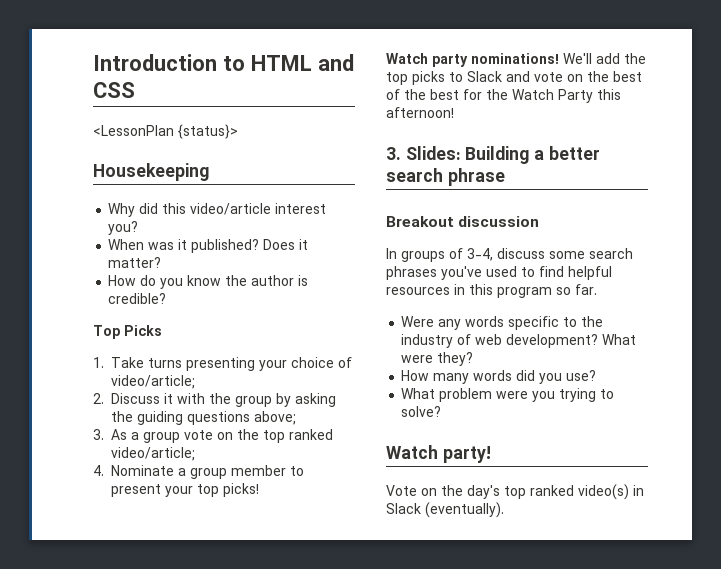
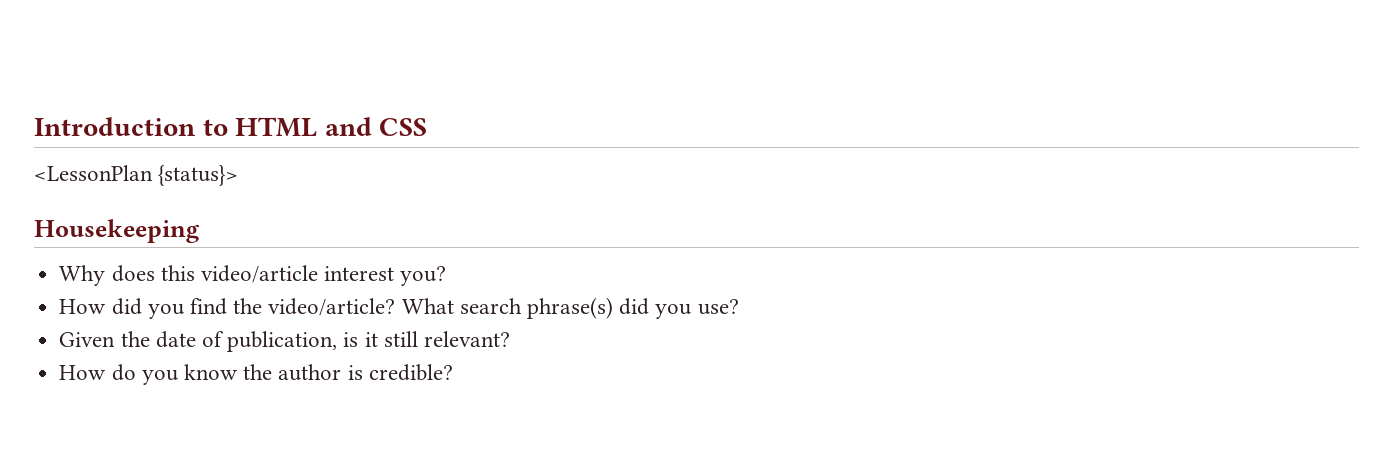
[139,203,159,214] did -> [111,265,155,282] does
[108,239,309,253] [108,257,162,268] When was it published? Does it matter? -> [59,297,739,319] [59,331,510,352] How did you find the video/article? What search phrase(s) did you use? // Given the date of publication, is it still relevant?
[93,325,162,339] [93,357,352,371] [111,375,195,389] [93,393,336,407] [111,411,296,425] [93,429,333,443] [111,447,195,461] [93,465,304,479] [111,483,259,497] [386,53,646,67] [386,71,642,85] [386,89,621,103] [386,107,454,118] [386,146,600,164] [386,168,505,186] [386,216,540,227] [386,248,633,262] [386,266,612,280] [386,284,597,298] [401,316,604,330] [401,334,637,348] [401,352,474,366] [401,370,597,384] [401,388,615,402] [401,406,442,417] [386,445,491,463] [386,484,644,500] [386,502,504,518] // Top Picks // 1. Take turns presenting your choice of video/article; // 2. Discuss it with the group by asking the guiding questions above; // 3. As a group vote on the top ranked video/article; // 4. Nominate a group member to present your top picks! // Watch party nominations! We'll add the top picks to Slack and vote on the best of the best for the Watch Party this afternoon! // 3. Slides: Building a better search phrase // Breakout discussion // In groups of 3-4, discuss some search phrases you've used to find helpful resources in this program so far. // Were any words specific to the industry of web development? What were they? // How many words did you use? // What problem were you trying to solve? // Watch party! // Vote on the day's top ranked video(s) in Slack (eventually). -> (453, 372) none

